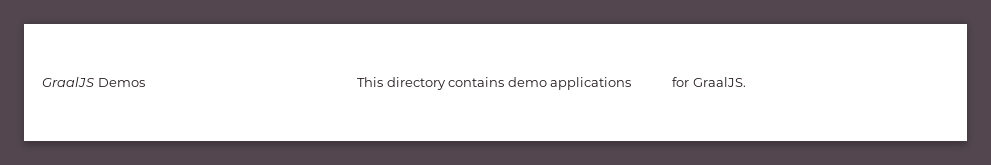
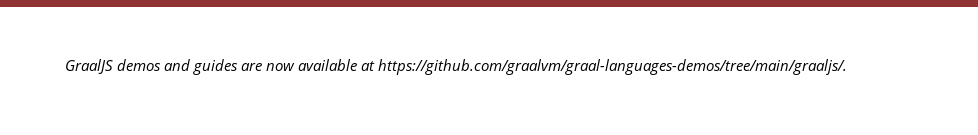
[97,78,145,87] [357,77,746,90] Demos // This directory contains demo applications for GraalJS. -> [117,59,848,75] demos and guides are now available at https://github.com/graalvm/graal-languages-demos/tree/main/graaljs/.

